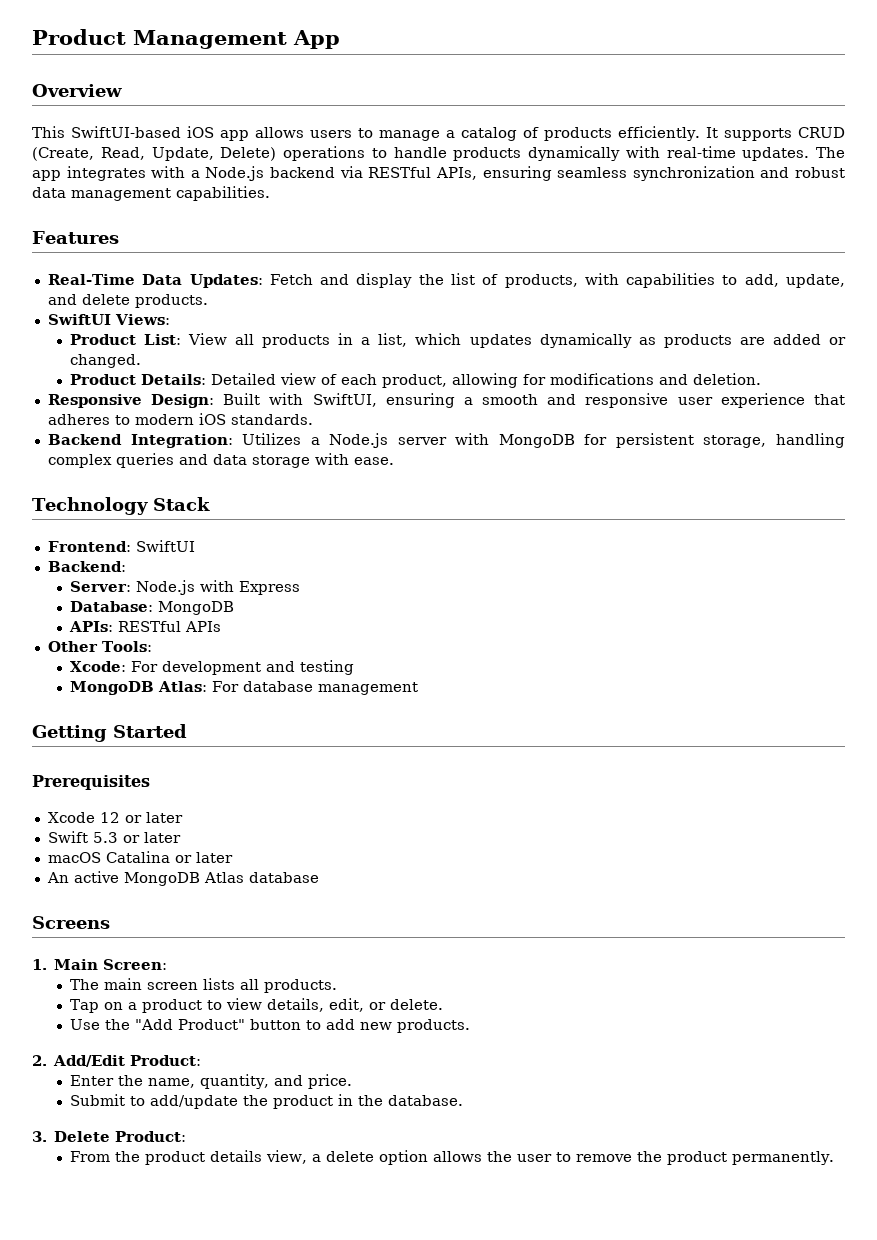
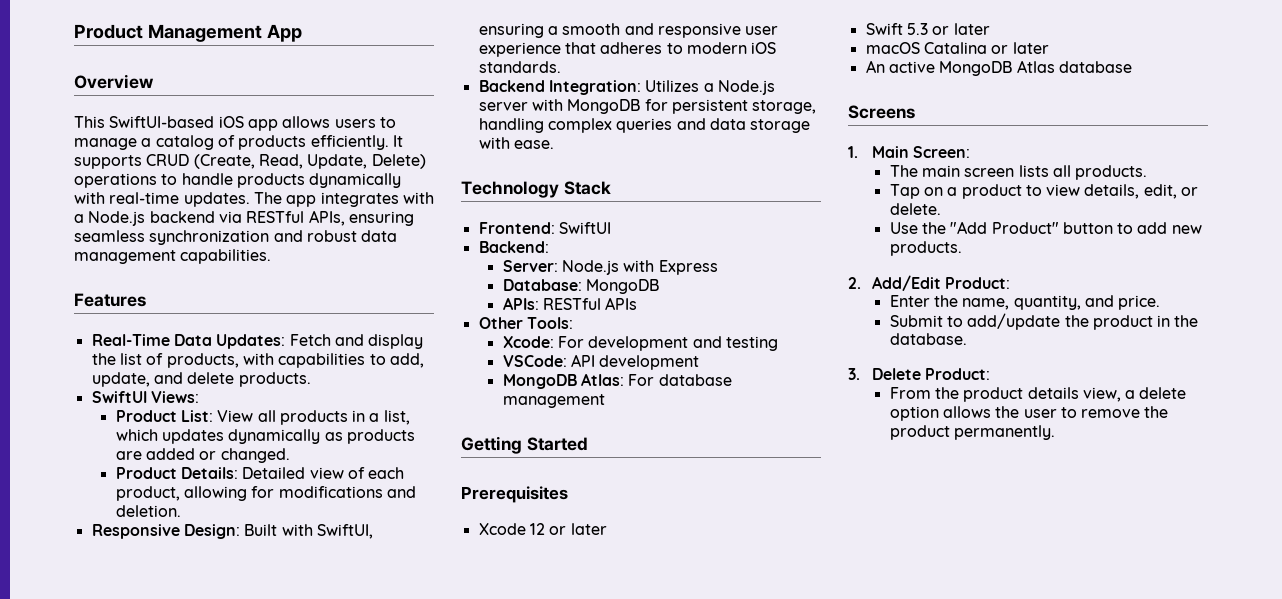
(354, 667) none -> [502,354,700,370] // VSCode: API development

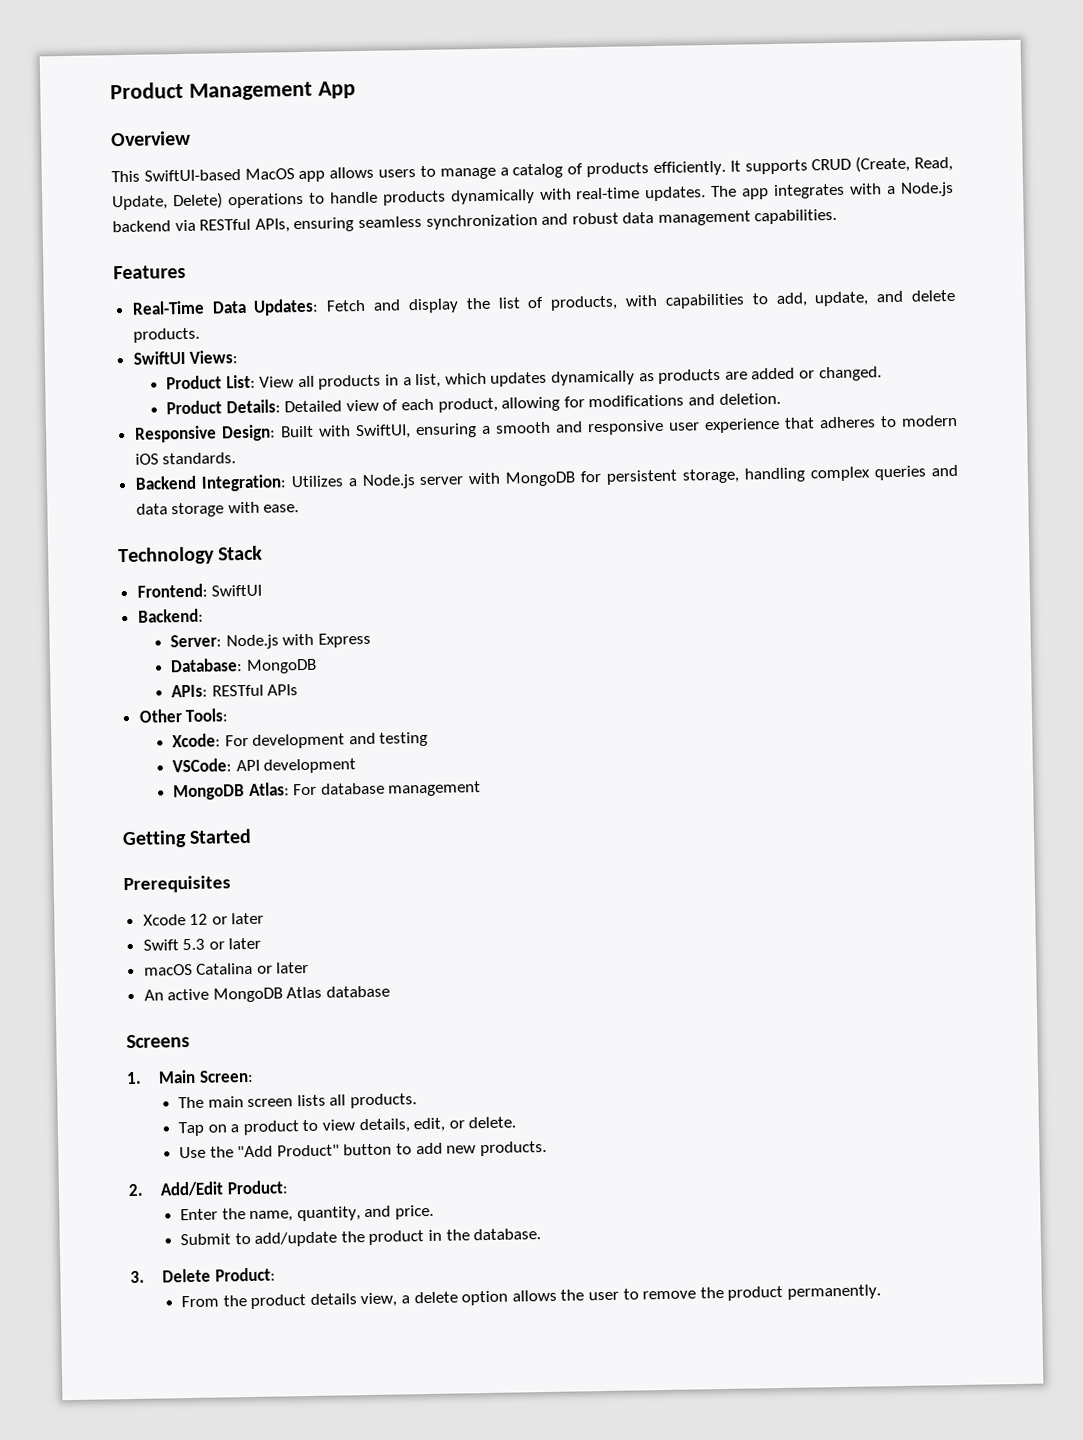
[218,116,244,128] iOS -> [244,168,295,180] MacOS

